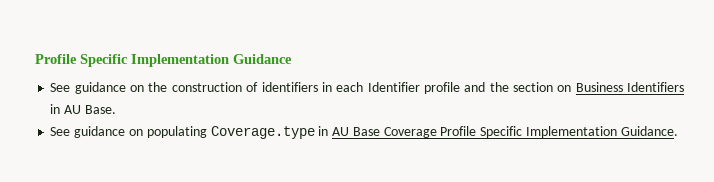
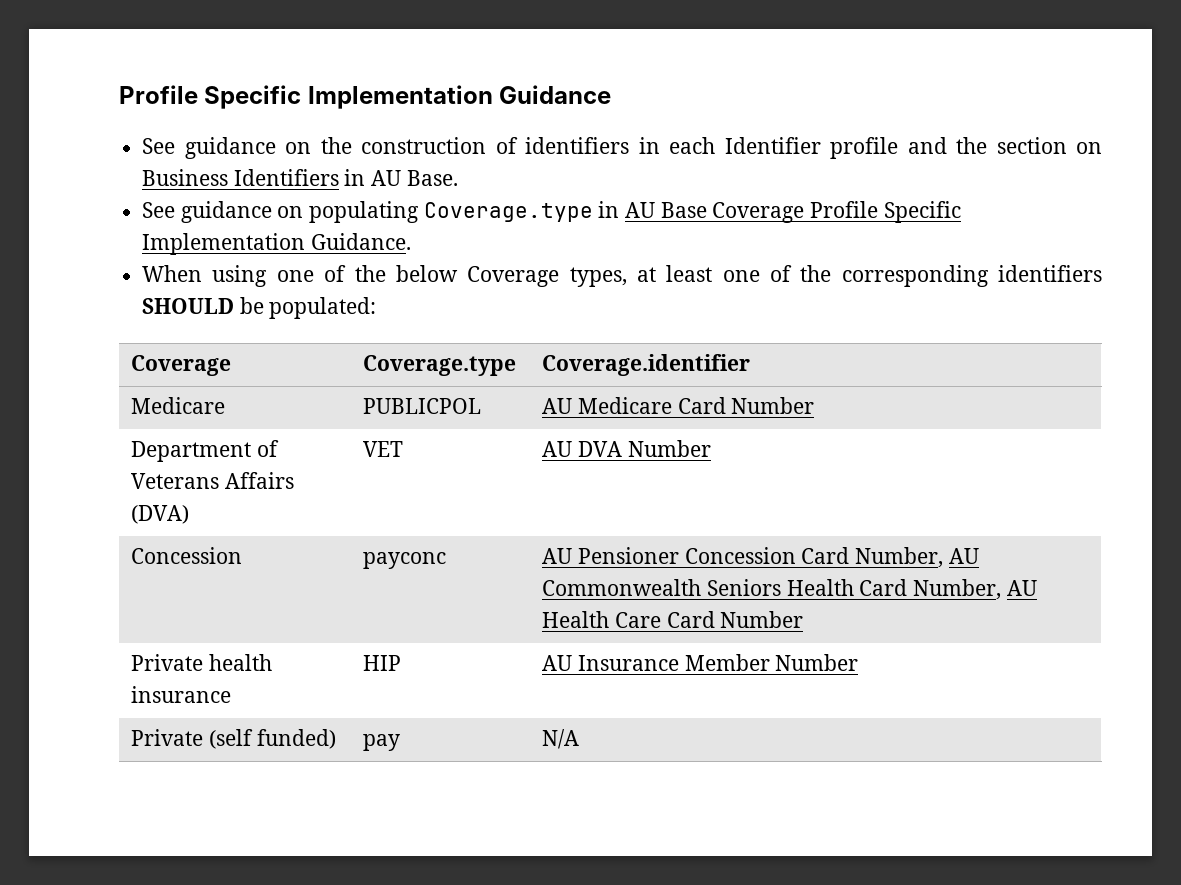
(678, 131) none -> [142,265,1103,287] [142,297,377,319] [131,355,232,376] [363,355,517,376] [542,354,751,376] [131,397,226,414] [363,398,482,414] [542,397,815,414] [131,440,279,462] [131,472,294,489] [131,505,190,524] [363,441,404,457] [542,440,711,457] [131,547,243,564] [363,552,447,569] [542,547,979,568] [542,579,1037,600] [542,611,804,628] [131,654,272,671] [131,686,232,703] [363,655,402,671] [542,654,859,671] [131,729,336,749] [363,734,401,751] [542,729,580,749] // When using one of the below Coverage types, at least one of the corresponding identifiers SHOULD be populated: // Coverage | Coverage.type | Coverage.identifier // Medicare | PUBLICPOL | AU Medicare Card Number // Department of Veterans Affairs (DVA) | VET | AU DVA Number // Concession | payconc | AU Pensioner Concession Card Number, AU Commonwealth Seniors Health Card Number, AU Health Care Card Number // Private health insurance | HIP | AU Insurance Member Number // Private (self funded) | pay | N/A

